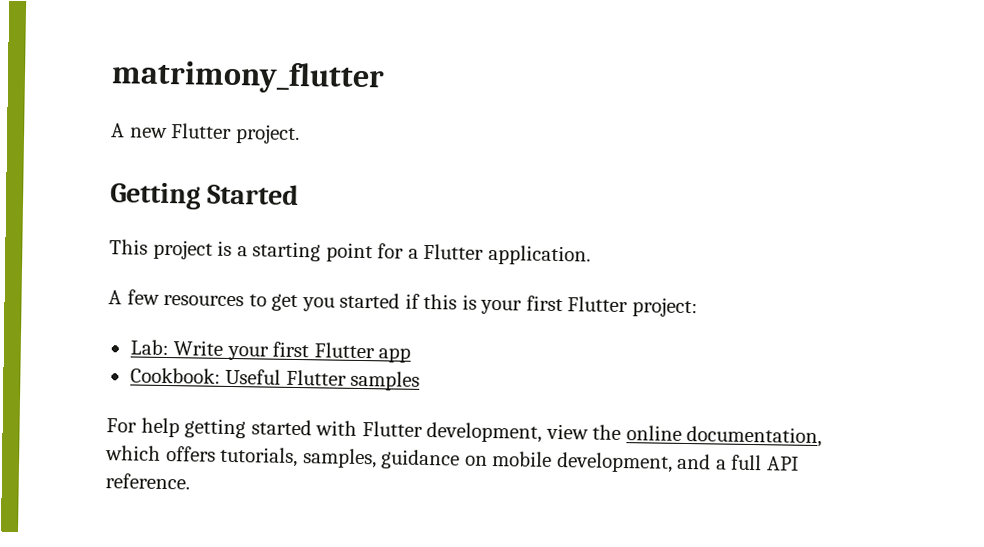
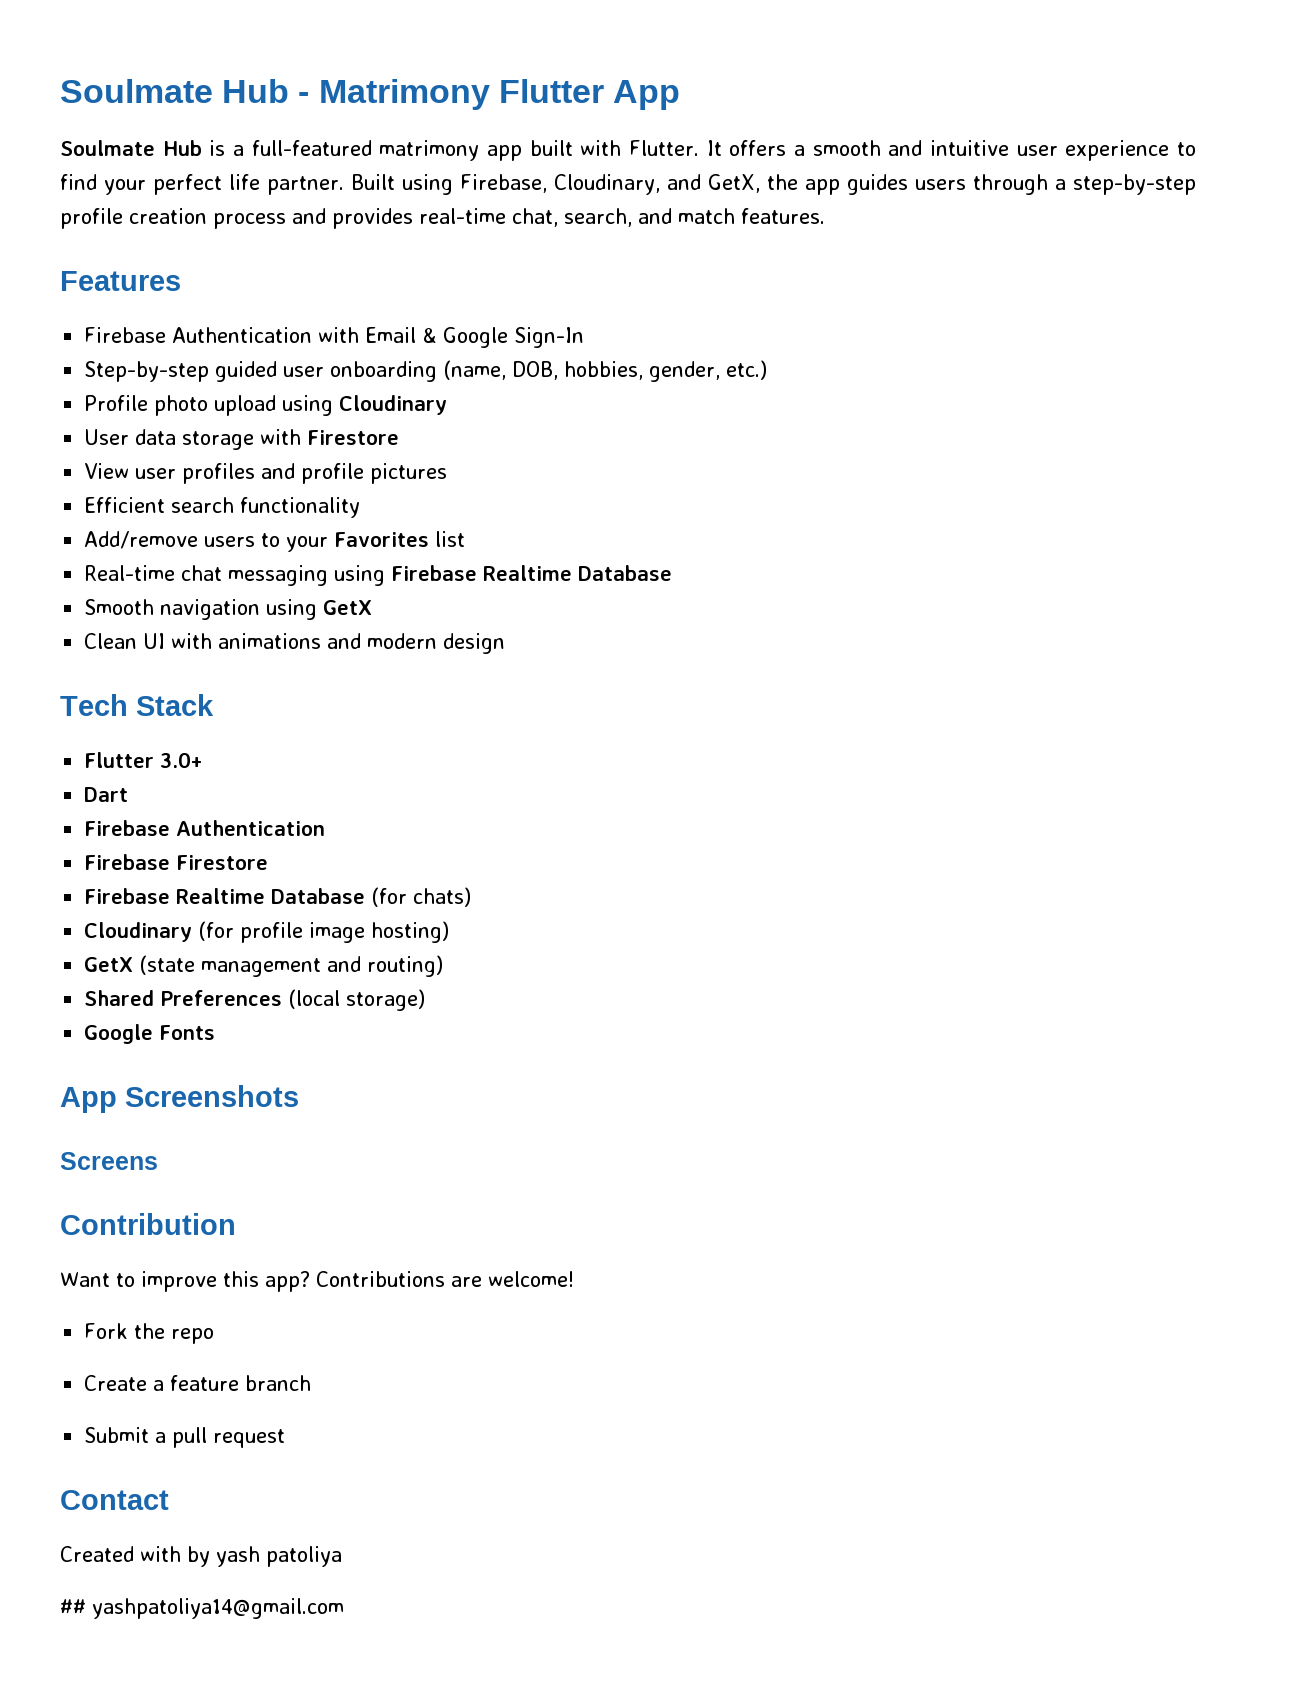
[111,60,385,95] [111,123,300,145] [109,182,300,210] [109,239,591,266] [108,289,698,318] [129,339,412,363] [129,367,421,391] [106,417,823,448] [105,445,799,473] [105,473,190,490] matrimony_flutter // A new Flutter project. // Getting Started // This project is a starting point for a Flutter application. // A few resources to get you started if this is your first Flutter project: // Lab: Write your first Flutter app // Cookbook: Useful Flutter samples // For help getting started with Flutter development, view the online documentation, which offers tutorials, samples, guidance on mobile development, and a full API reference. -> [60,79,680,110] [60,140,1196,161] [60,174,1197,195] [60,208,825,229] [60,271,181,291] [84,327,585,348] [84,360,768,382] [84,395,448,416] [84,429,400,450] [84,463,448,484] [84,497,361,518] [84,531,466,552] [84,565,673,586] [84,599,373,620] [84,633,506,654] [60,694,214,716] [84,752,203,768] [84,787,129,802] [84,820,326,836] [84,854,269,870] [84,887,472,907] [84,921,450,943] [84,955,444,977] [84,989,426,1011] [84,1024,216,1044] [60,1085,299,1113] [60,1152,158,1170] [60,1213,236,1235] [60,1271,574,1292] [84,1323,215,1344] [84,1375,312,1391] [84,1427,286,1448] [60,1490,169,1510] [60,1546,342,1567] [60,1598,344,1619] Soulmate Hub - Matrimony Flutter App // Soulmate Hub is a full-featured matrimony app built with Flutter. It offers a smooth and intuitive user experience to find your perfect life partner. Built using Firebase, Cloudinary, and GetX, the app guides users through a step-by-step profile creation process and provides real-time chat, search, and match features. // Features // Firebase Authentication with Email & Google Sign-In // Step-by-step guided user onboarding (name, DOB, hobbies, gender, etc.) // Profile photo upload using Cloudinary // User data storage with Firestore // View user profiles and profile pictures // Efficient search functionality // Add/remove users to your Favorites list // Real-time chat messaging using Firebase Realtime Database // Smooth navigation using GetX // Clean UI with animations and modern design // Tech Stack // Flutter 3.0+ // Dart // Firebase Authentication // Firebase Firestore // Firebase Realtime Database (for chats) // Cloudinary (for profile image hosting) // GetX (state management and routing) // Shared Preferences (local storage) // Google Fonts // App Screenshots // Screens // Contribution // Want to improve this app? Contributions are welcome! // Fork the repo // Create a feature branch // Submit a pull request // Contact // Created with by yash patoliya // ## yashpatoliya14@gmail.com

